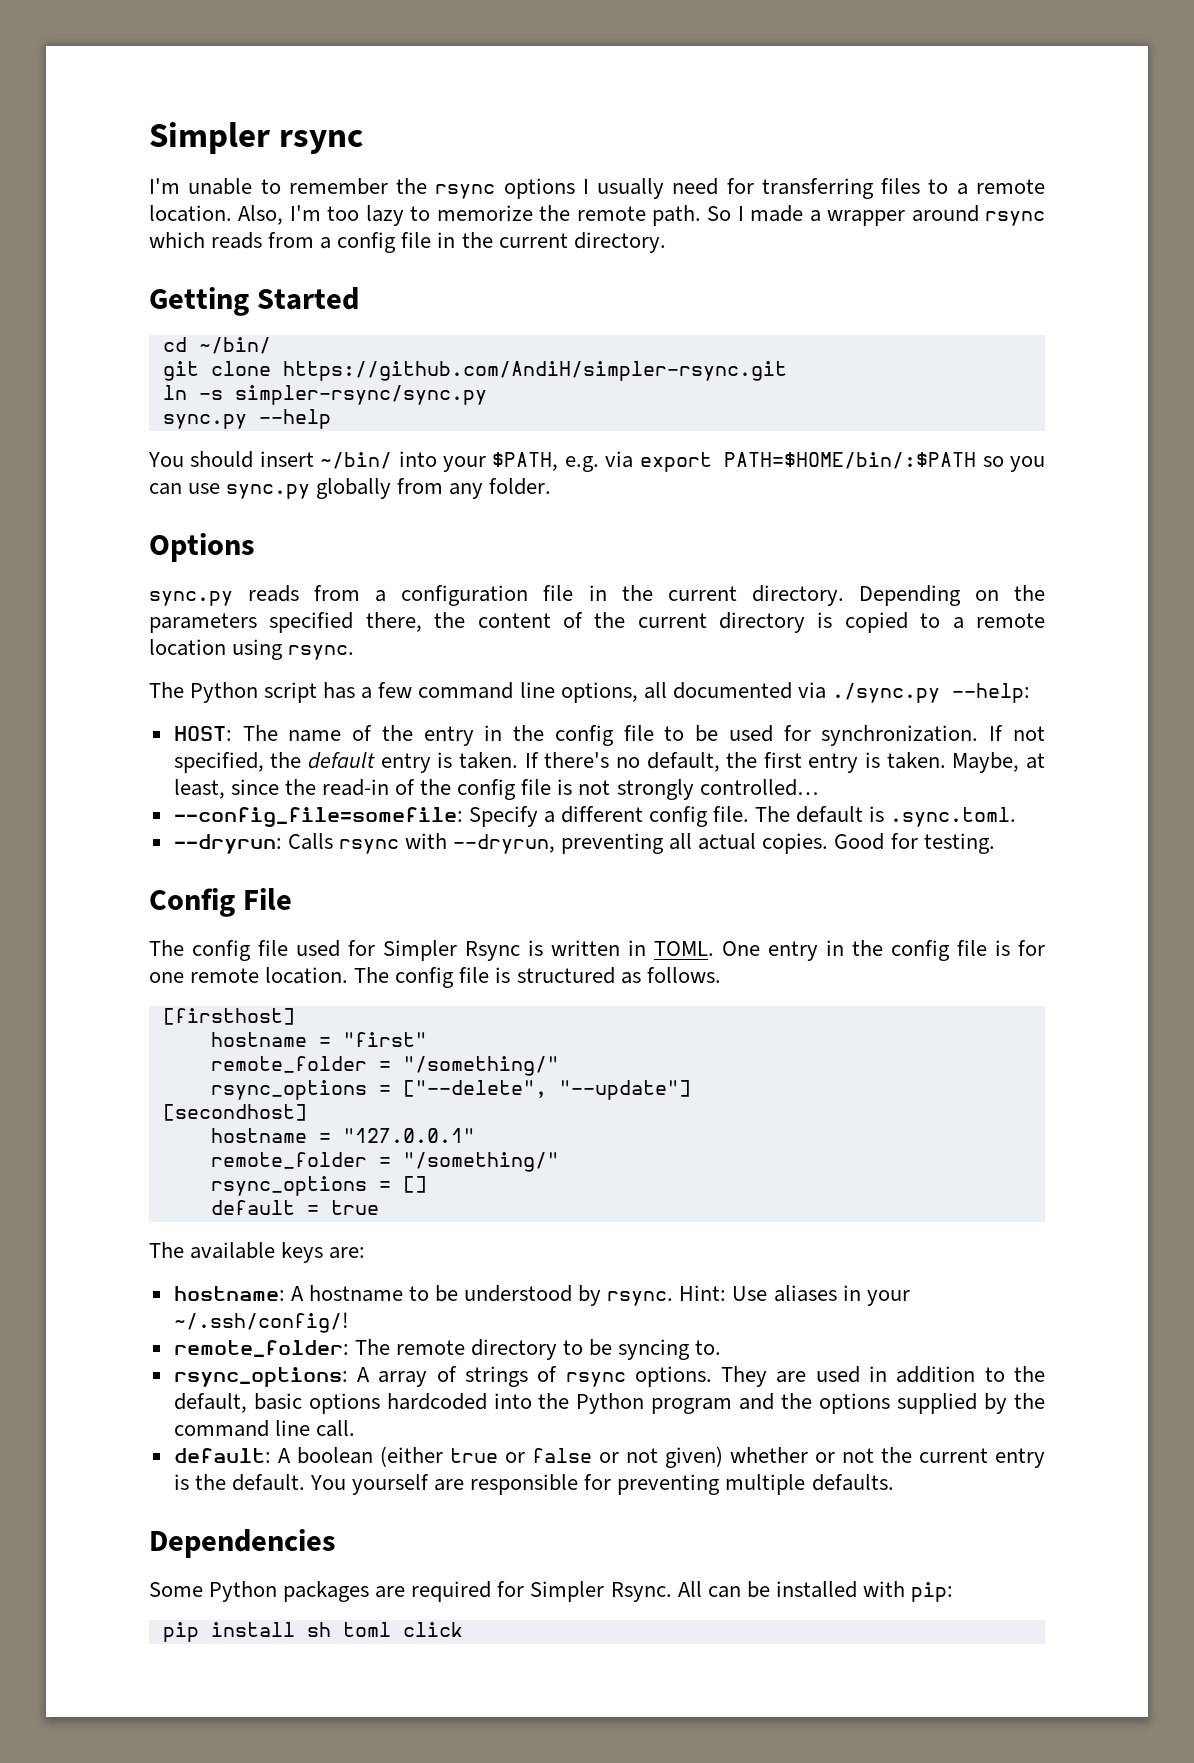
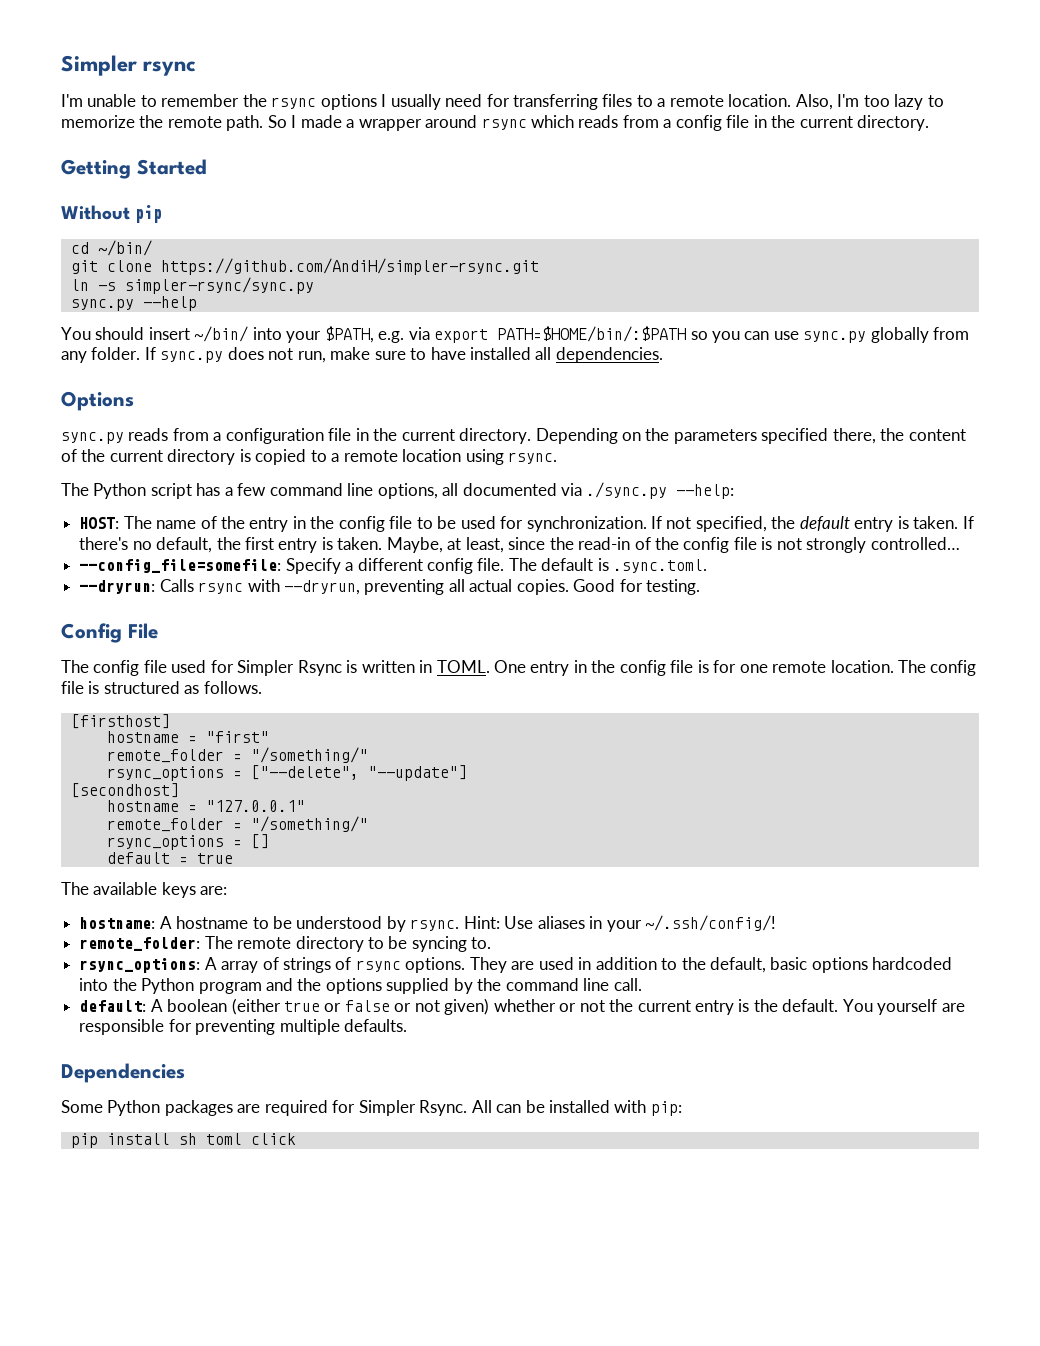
(360, 298) none -> [61,205,163,223] // Without pip
(552, 486) none -> [144,347,663,363] If sync.py does not run, make sure to have installed all dependencies.

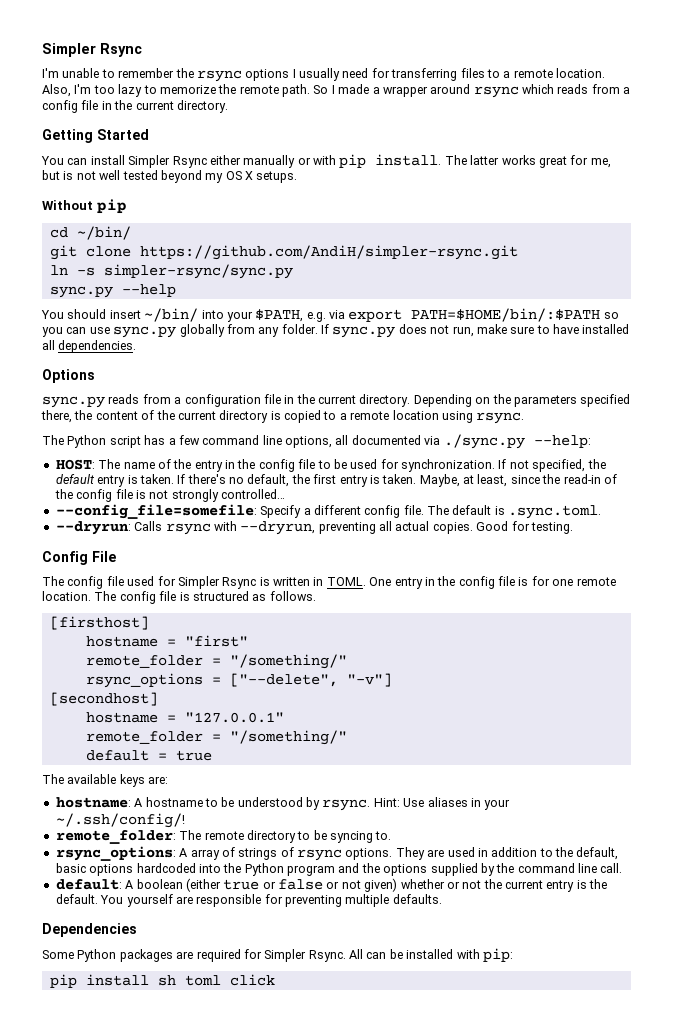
[61,55,197,76] Simpler rsync -> [42,43,142,57] Simpler Rsync
(207, 167) none -> [41,154,611,168] [42,170,298,183] // You can install Simpler Rsync either manually or with pip install. The latter works great for me, but is not well tested beyond my OS X setups.
[367,765,467,781] "--update"] -> [346,673,392,687] "-v"]
[106,834,269,850] // rsync_options = [] -> (347, 737) none

